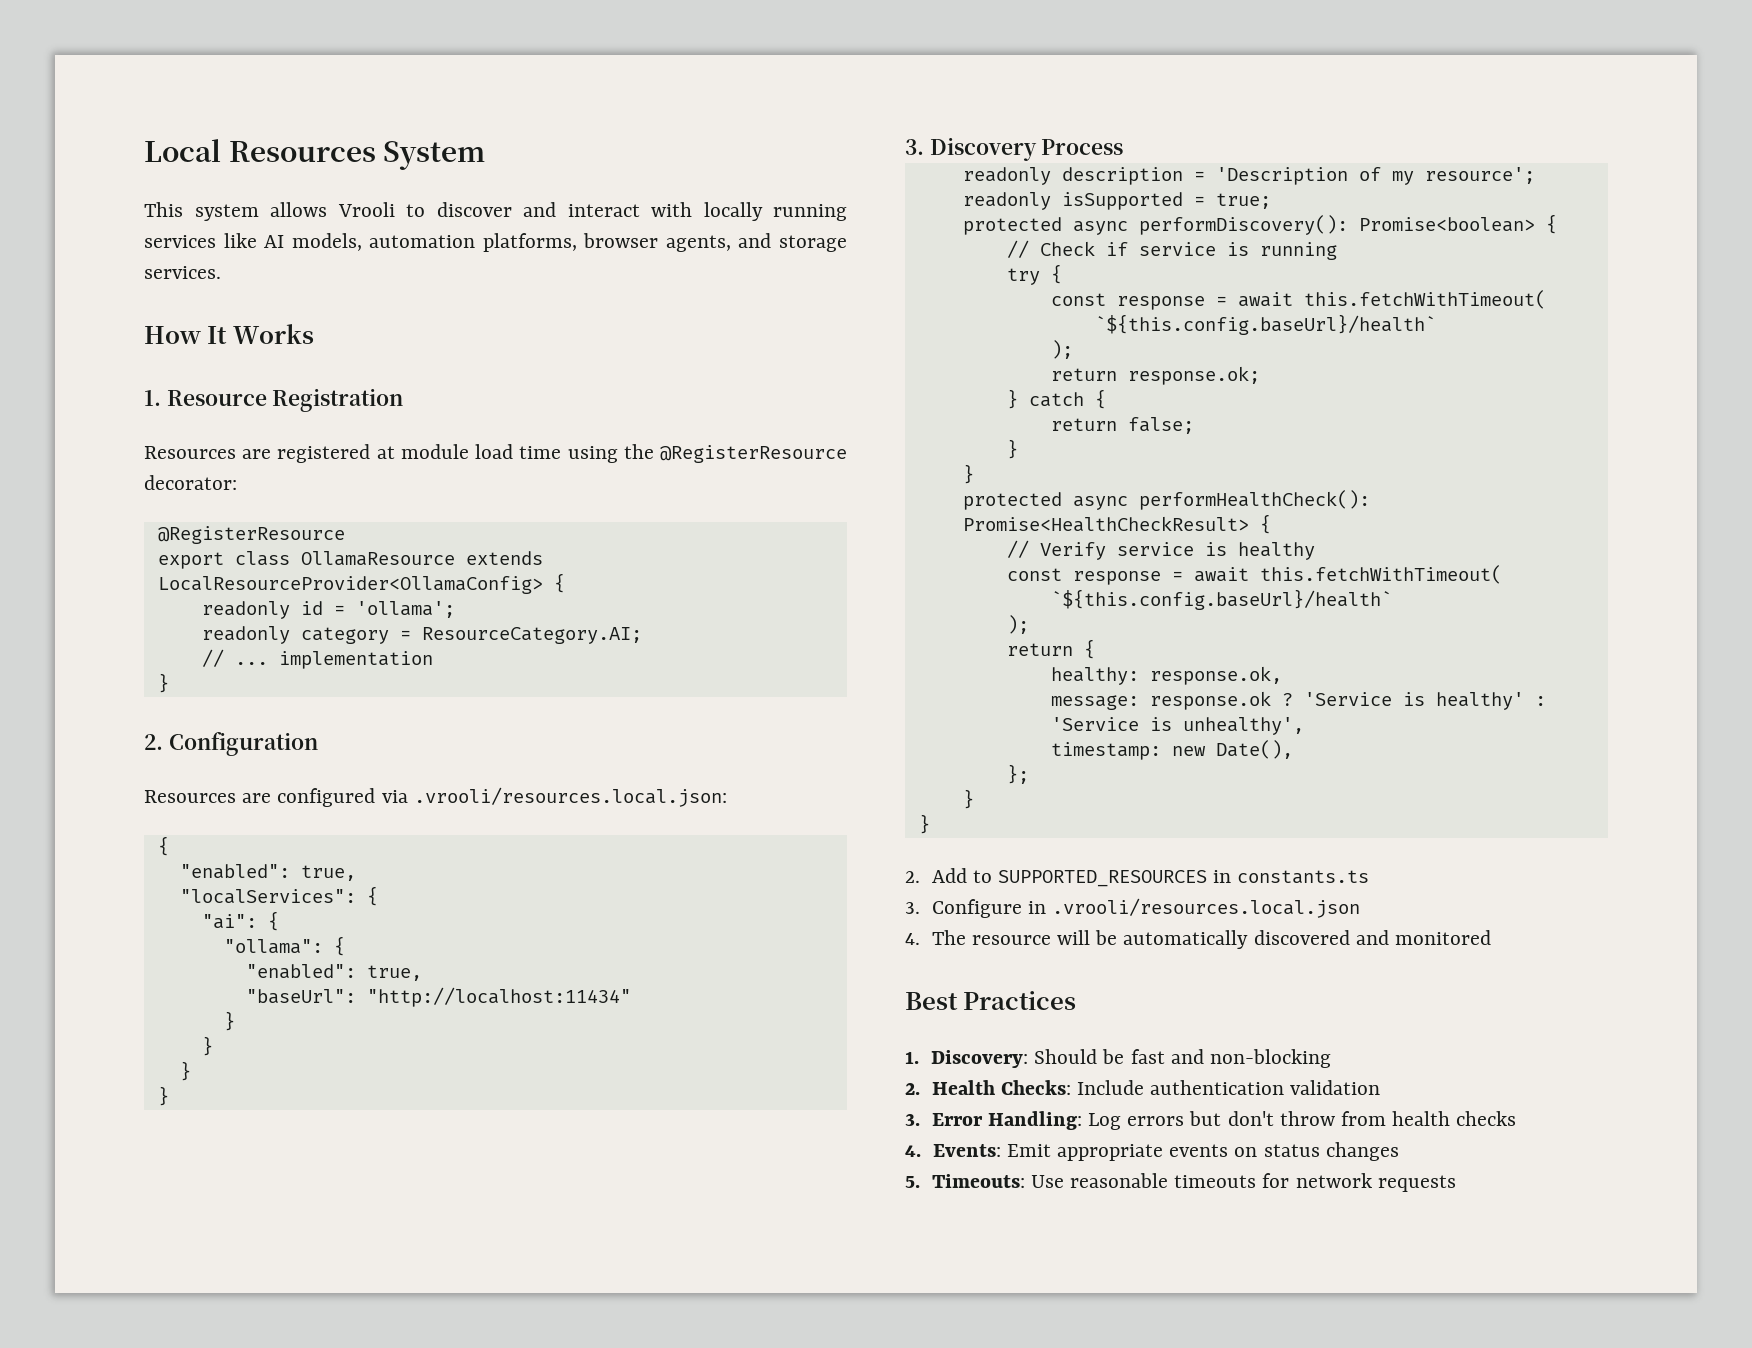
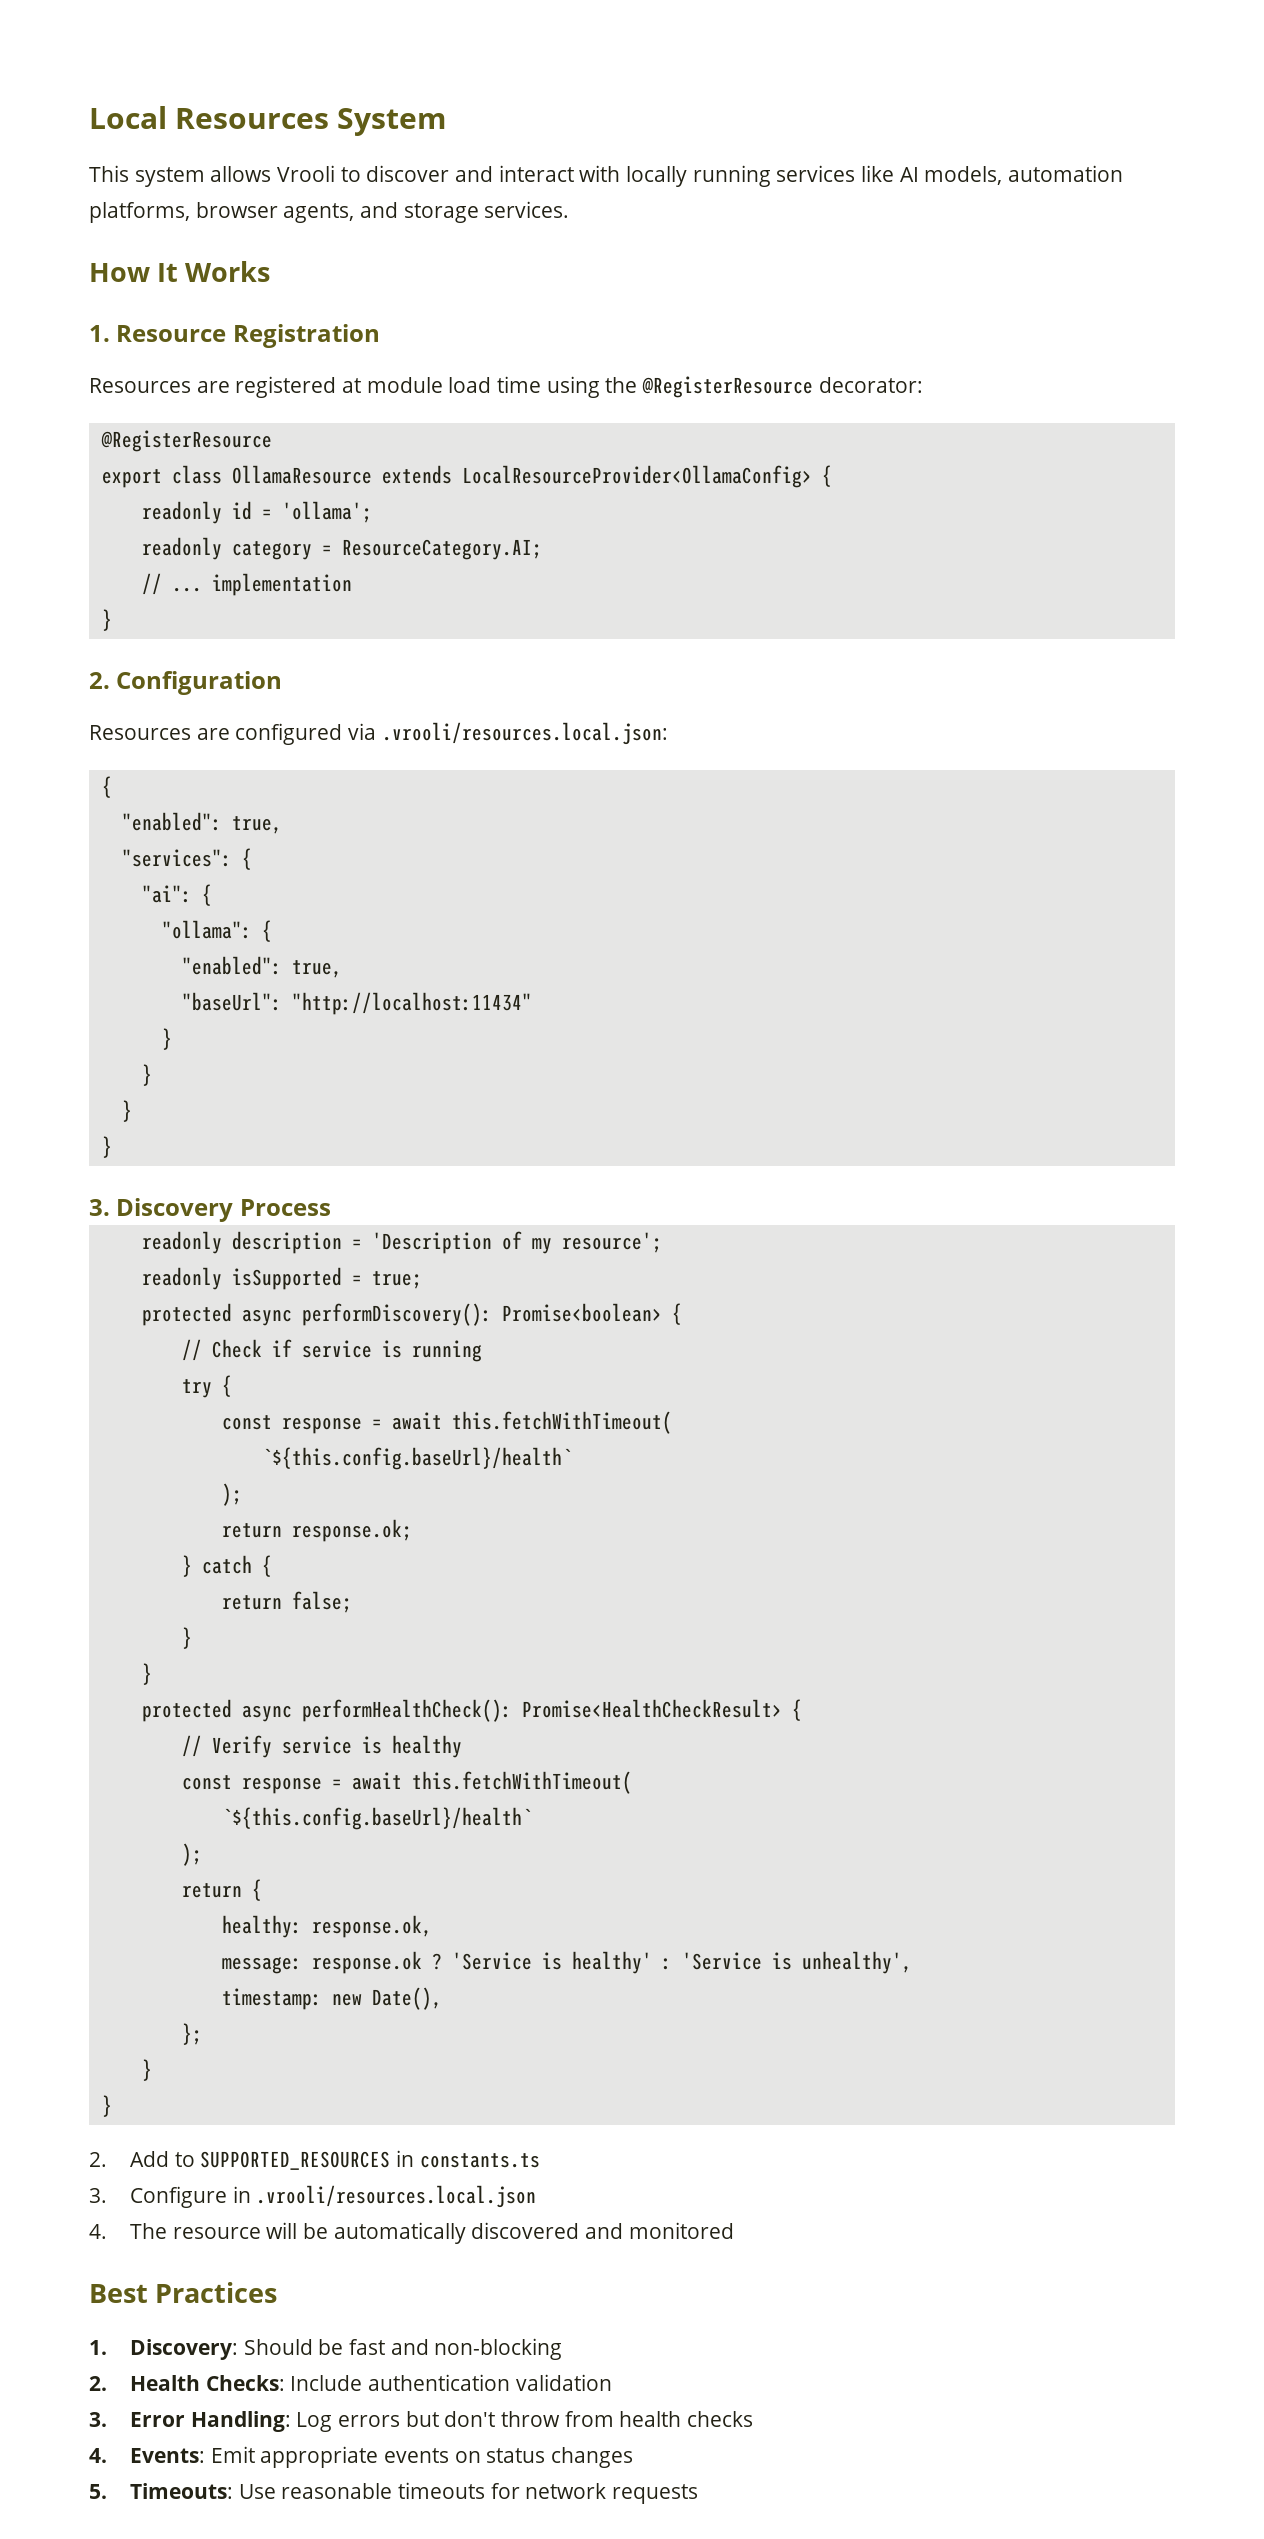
[179,889,356,904] "localServices": -> [121,849,232,867] "services":

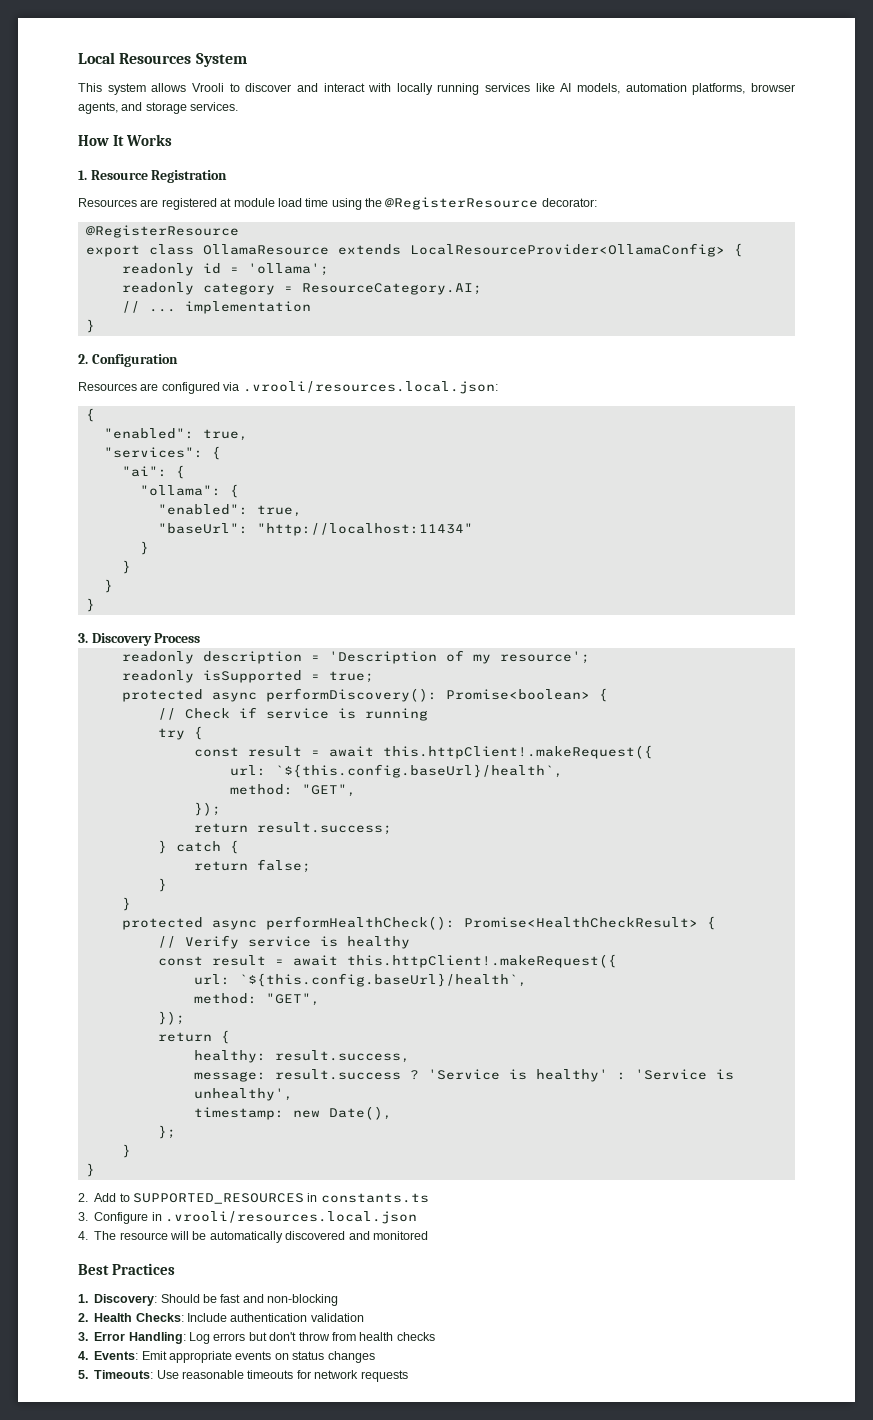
[281,1411,672,1434] [261,1447,572,1470] [221,1483,242,1506] [221,1519,412,1542] response = await this.fetchWithTimeout( // `${this.config.baseUrl}/health` // ); // return response.ok; -> [247,745,653,759] [229,764,563,778] [229,784,356,797] [193,802,221,816] [193,822,392,835] result = await this.httpClient!.makeRequest({ // url: `${this.config.baseUrl}/health`, // method: "GET", // }); // return result.success;
[241,1771,632,1794] [221,1807,532,1830] [181,1843,202,1866] response = await this.fetchWithTimeout( // `${this.config.baseUrl}/health` // ); -> [211,954,617,968] [193,973,527,987] [193,993,320,1006] [157,1011,185,1025] result = await this.httpClient!.makeRequest({ // url: `${this.config.baseUrl}/health`, // method: "GET", // });
[311,1915,432,1938] response.ok, -> [274,1050,410,1063] result.success,
[311,1951,422,1974] response.ok -> [274,1069,401,1080] result.success

